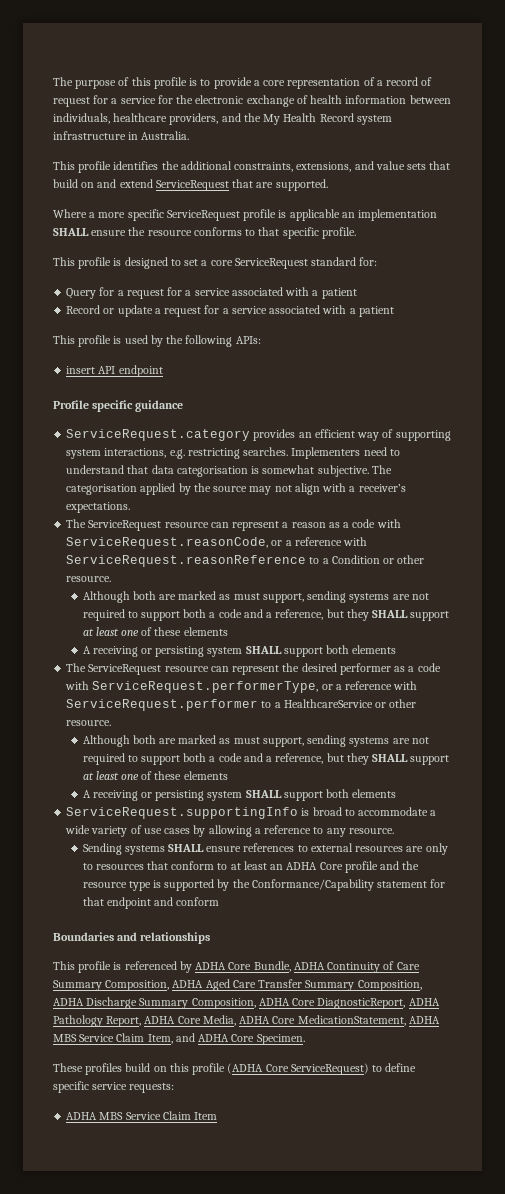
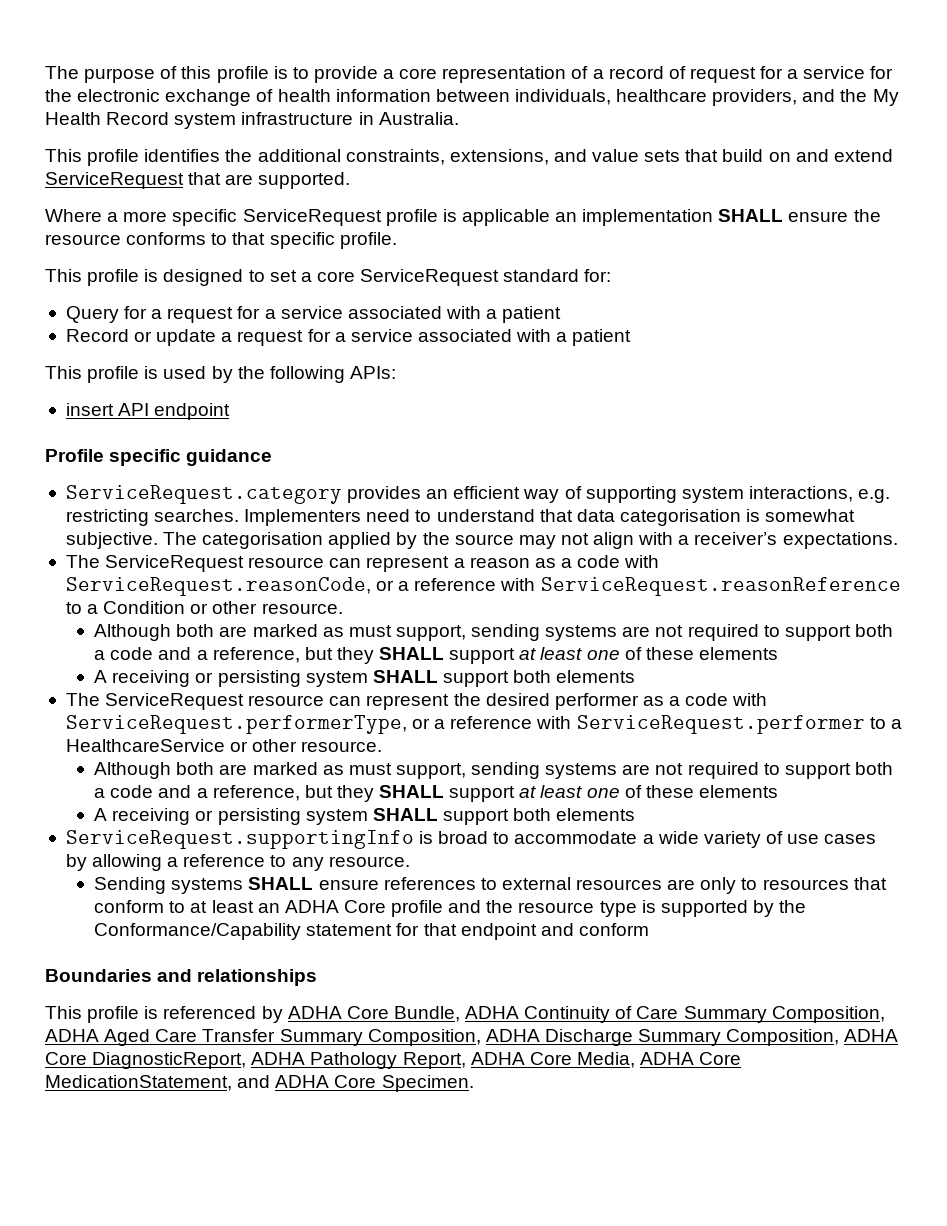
[408,1016,440,1024] [53,1033,173,1044] ADHA MBS Service Claim Item, -> (232, 1083) none
[53,1063,417,1075] [53,1081,175,1093] [66,1111,218,1120] // These profiles build on this profile (ADHA Core ServiceRequest) to define specific service requests: // ADHA MBS Service Claim Item -> (474, 1083) none

